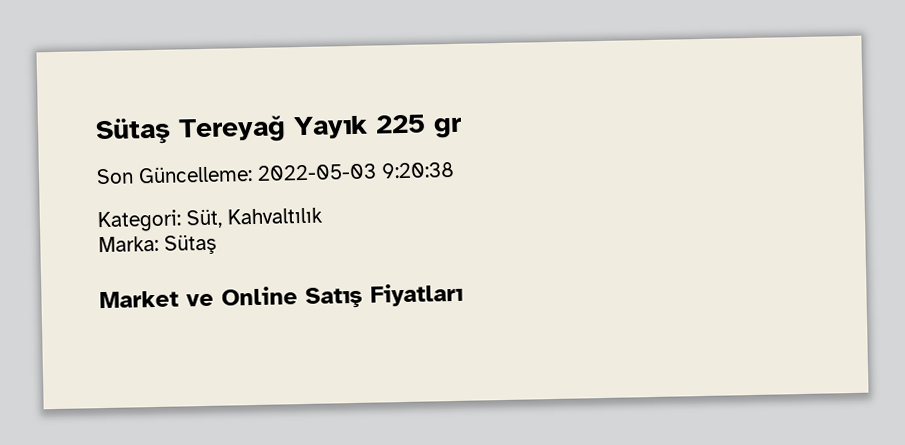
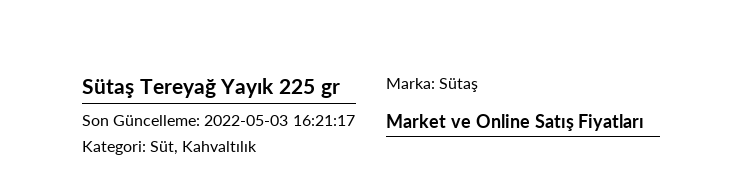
[381,161,455,179] 9:20:38 -> [292,115,355,126] 16:21:17

